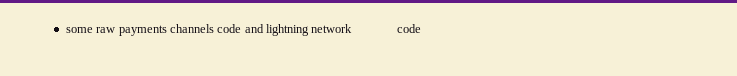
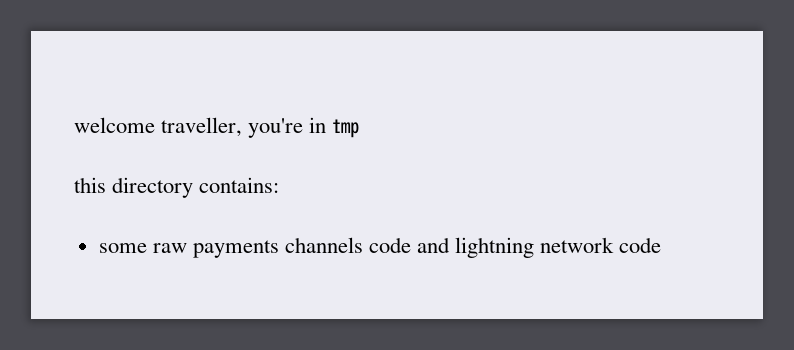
(65, 30) none -> [74,117,360,138] [74,177,280,198] welcome traveller, you're in tmp // this directory contains: //

